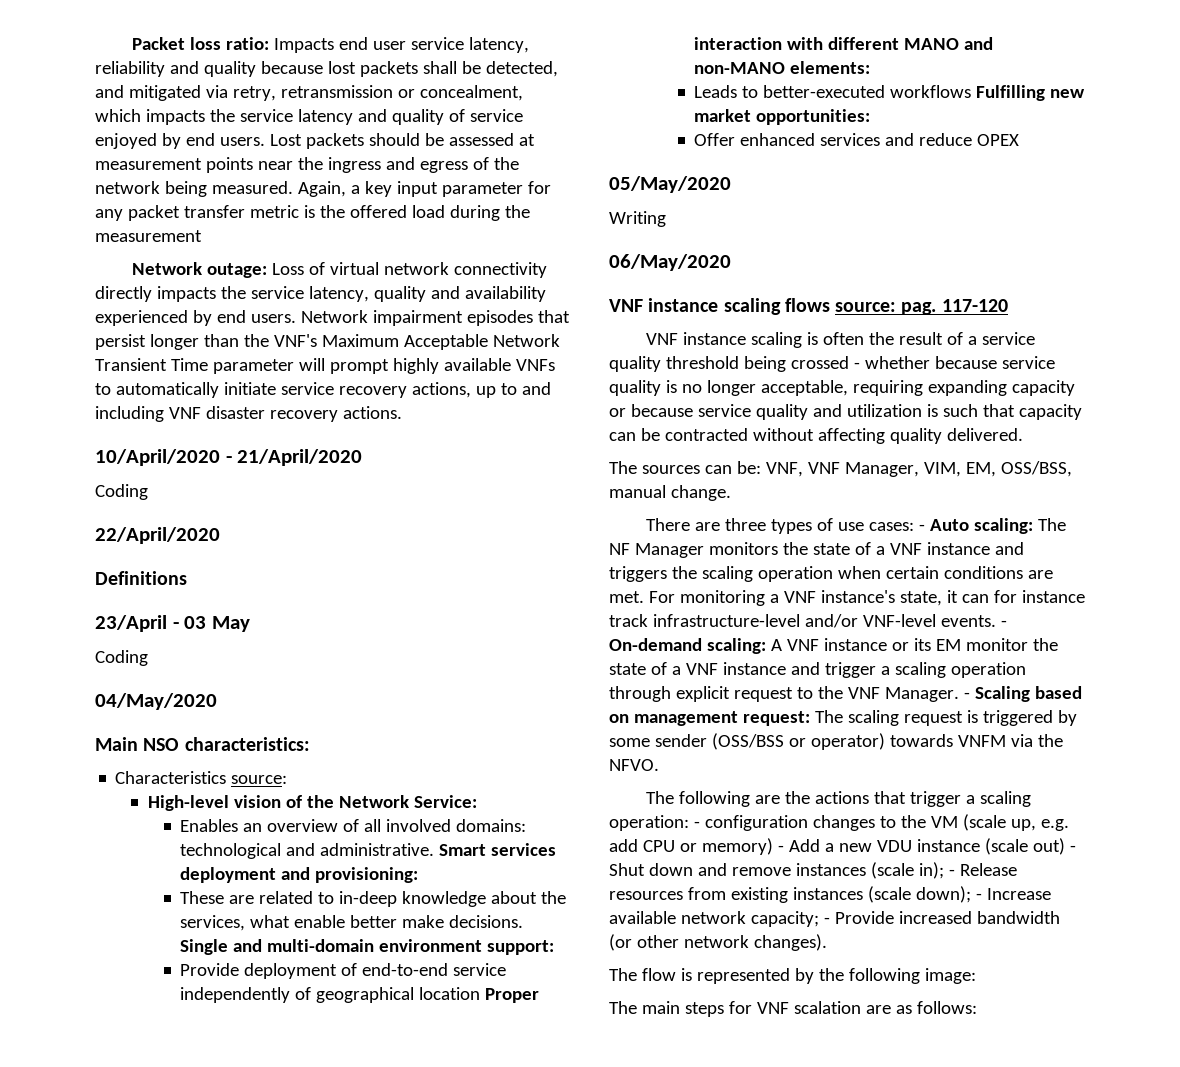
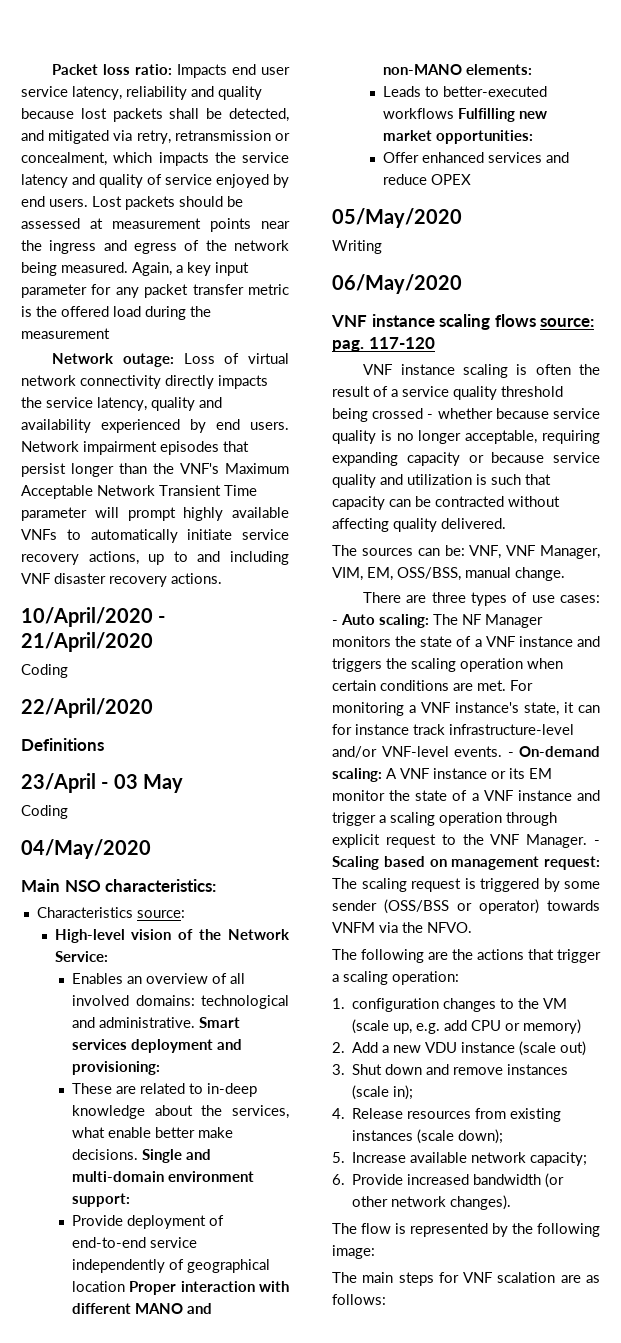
[693,821,700,828] - -> [332,998,345,1009] // 1.
[777,845,784,852] - -> [332,1042,345,1053] // 2.
[1069,845,1076,852] - -> [332,1064,345,1075] // 3.
[948,869,955,876] - -> [332,1108,345,1119] // 4.
[975,893,982,900] - -> [332,1152,345,1163] // 5.
[823,917,830,924] - -> [332,1174,345,1185] // 6.

